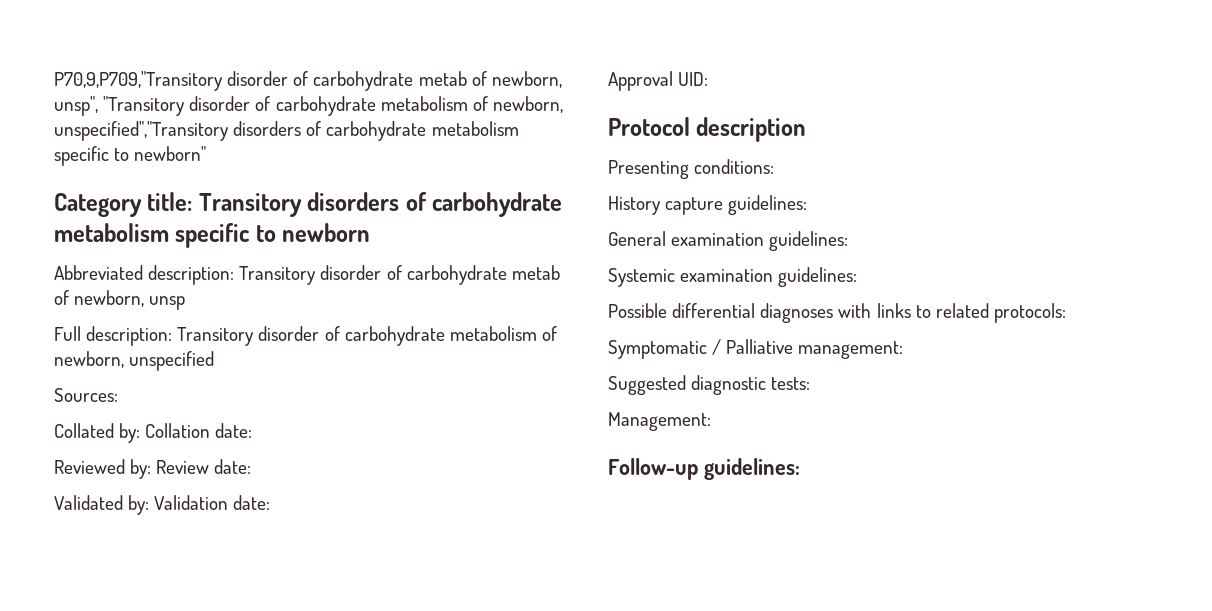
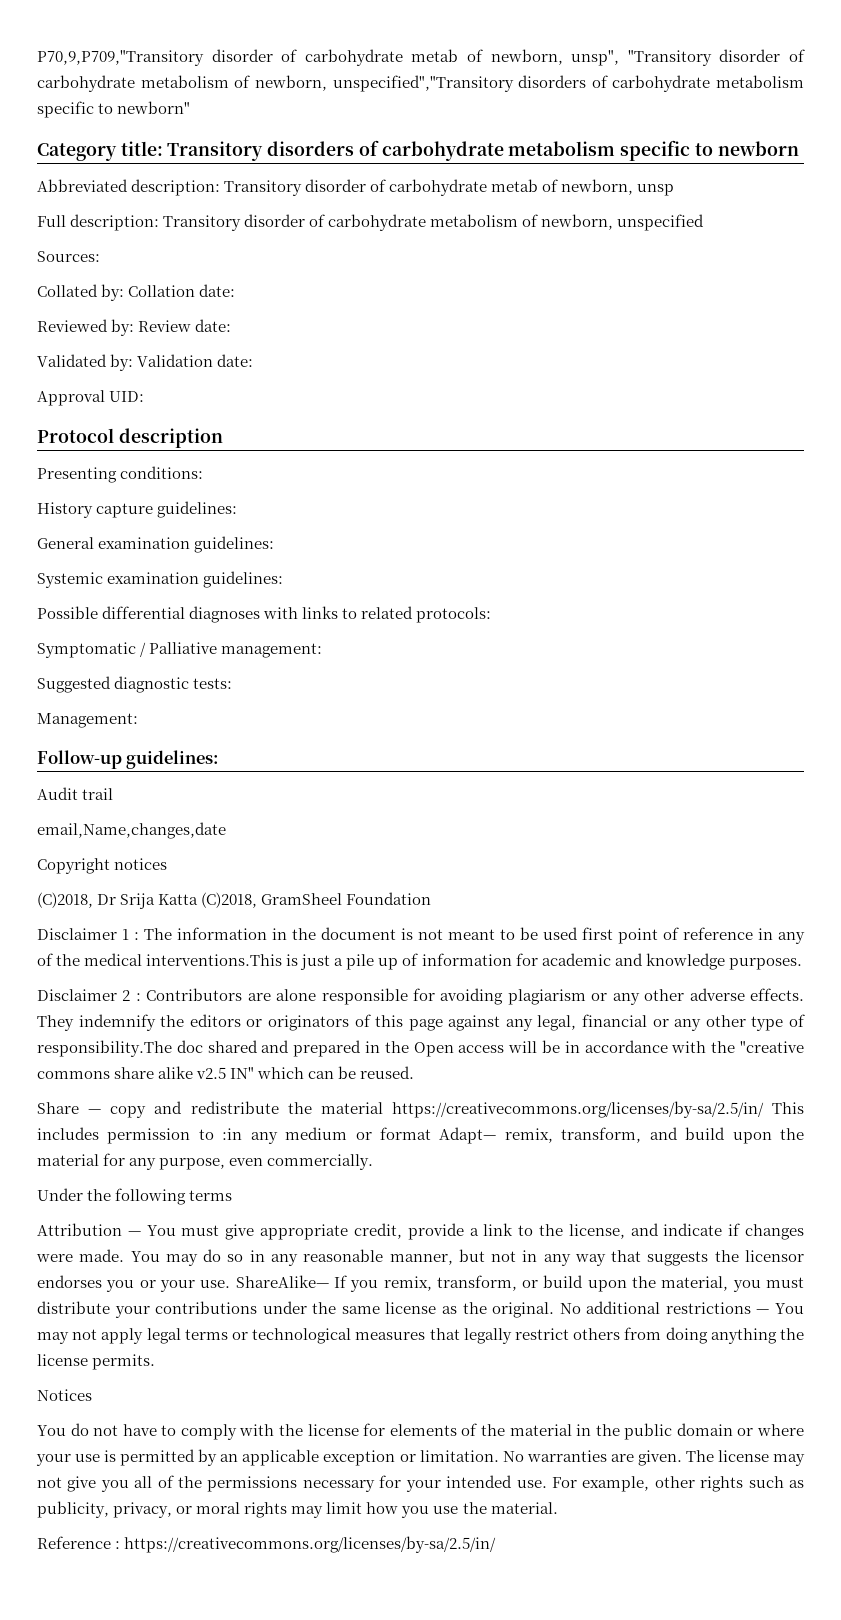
(800, 469) none -> [37,787,114,800] [37,822,226,839] [37,858,168,874] [37,892,432,909] [37,927,805,944] [37,953,802,970] [37,988,805,1005] [37,1014,806,1031] [37,1040,804,1057] [37,1066,415,1079] [37,1101,804,1118] [37,1127,805,1144] [37,1153,374,1170] [37,1188,233,1205] [37,1223,804,1240] [36,1249,805,1266] [37,1275,804,1292] [37,1301,804,1318] [37,1327,805,1344] [37,1354,156,1370] [37,1389,92,1401] [37,1423,804,1440] [36,1449,805,1466] [37,1475,804,1492] [37,1501,558,1518] [37,1536,497,1553] // Audit trail // email,Name,changes,date // Copyright notices // (C)2018, Dr Srija Katta (C)2018, GramSheel Foundation // Disclaimer 1 : The information in the document is not meant to be used first point of reference in any of the medical interventions.This is just a pile up of information for academic and knowledge purposes. // Disclaimer 2 : Contributors are alone responsible for avoiding plagiarism or any other adverse effects. They indemnify the editors or originators of this page against any legal, financial or any other type of responsibility.The doc shared and prepared in the Open access will be in accordance with the "creative commons share alike v2.5 IN" which can be reused. // Share — copy and redistribute the material https://creativecommons.org/licenses/by-sa/2.5/in/ This includes permission to :in any medium or format Adapt— remix, transform, and build upon the material for any purpose, even commercially. // Under the following terms // Attribution — You must give appropriate credit, provide a link to the license, and indicate if changes were made. You may do so in any reasonable manner, but not in any way that suggests the licensor endorses you or your use. ShareAlike— If you remix, transform, or build upon the material, you must distribute your contributions under the same license as the original. No additional restrictions — You may not apply legal terms or technological measures that legally restrict others from doing anything the license permits. // Notices // You do not have to comply with the license for elements of the material in the public domain or where your use is permitted by an applicable exception or limitation. No warranties are given. The license may not give you all of the permissions necessary for your intended use. For example, other rights such as publicity, privacy, or moral rights may limit how you use the material. // Reference : https://creativecommons.org/licenses/by-sa/2.5/in/

